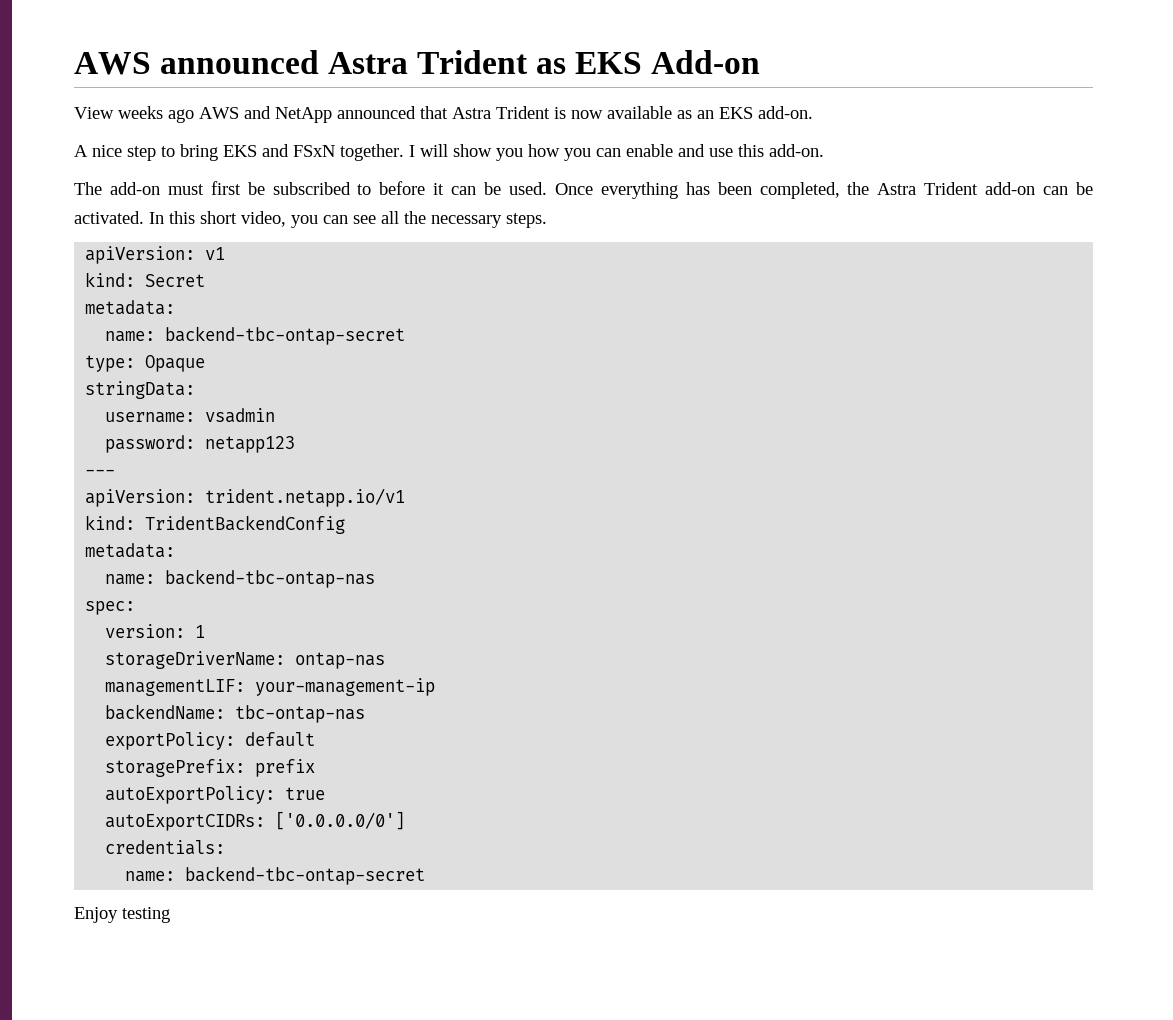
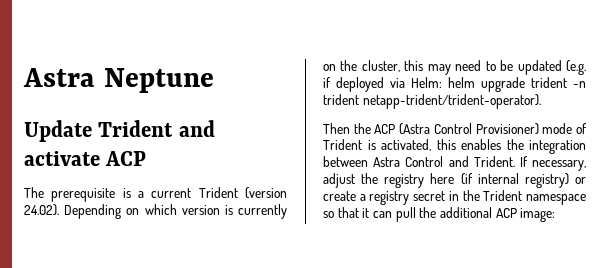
[74,50,761,75] [74,106,813,123] [74,144,824,161] [74,181,1093,199] [74,211,547,228] [85,246,226,264] [85,272,206,287] [85,300,176,315] [105,326,406,345] [85,355,206,372] [85,381,196,399] [105,408,276,423] [105,435,296,453] [85,469,116,476] [85,488,406,507] [85,515,346,534] [85,543,176,558] [105,569,376,588] [85,601,136,615] [105,624,206,638] [105,651,386,669] [105,678,436,696] [105,704,366,723] [105,732,316,750] [105,759,316,777] [105,786,326,804] [105,811,406,831] [105,840,226,855] [125,866,426,885] [74,907,170,923] AWS announced Astra Trident as EKS Add-on // View weeks ago AWS and NetApp announced that Astra Trident is now available as an EKS add-on. // A nice step to bring EKS and FSxN together. I will show you how you can enable and use this add-on. // The add-on must first be subscribed to before it can be used. Once everything has been completed, the Astra Trident add-on can be activated. In this short video, you can see all the necessary steps. // apiVersion: v1 // kind: Secret // metadata: // name: backend-tbc-ontap-secret // type: Opaque // stringData: // username: vsadmin // password: netapp123 // --- // apiVersion: trident.netapp.io/v1 // kind: TridentBackendConfig // metadata: // name: backend-tbc-ontap-nas // spec: // version: 1 // storageDriverName: ontap-nas // managementLIF: your-management-ip // backendName: tbc-ontap-nas // exportPolicy: default // storagePrefix: prefix // autoExportPolicy: true // autoExportCIDRs: ['0.0.0.0/0'] // credentials: // name: backend-tbc-ontap-secret // Enjoy testing -> [23,68,214,93] [24,120,215,142] [24,151,147,166] [24,187,287,202] [24,204,287,219] [323,60,586,75] [323,77,586,92] [323,94,541,109] [323,123,587,135] [323,139,586,154] [323,156,586,171] [323,173,586,188] [323,190,586,205] [323,207,556,222] Astra Neptune // Update Trident and activate ACP // The prerequisite is a current Trident (version 24.02). Depending on which version is currently on the cluster, this may need to be updated (e.g. if deployed via Helm: helm upgrade trident -n trident netapp-trident/trident-operator). // Then the ACP (Astra Control Provisioner) mode of Trident is activated, this enables the integration between Astra Control and Trident. If necessary, adjust the registry here (if internal registry) or create a registry secret in the Trident namespace so that it can pull the additional ACP image:

